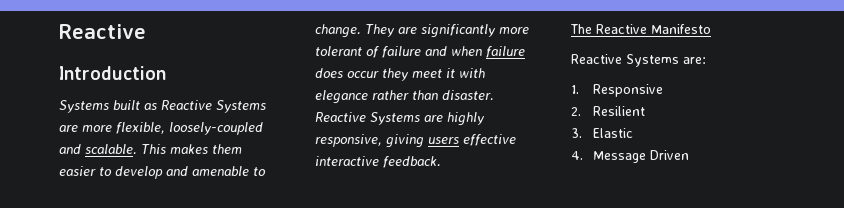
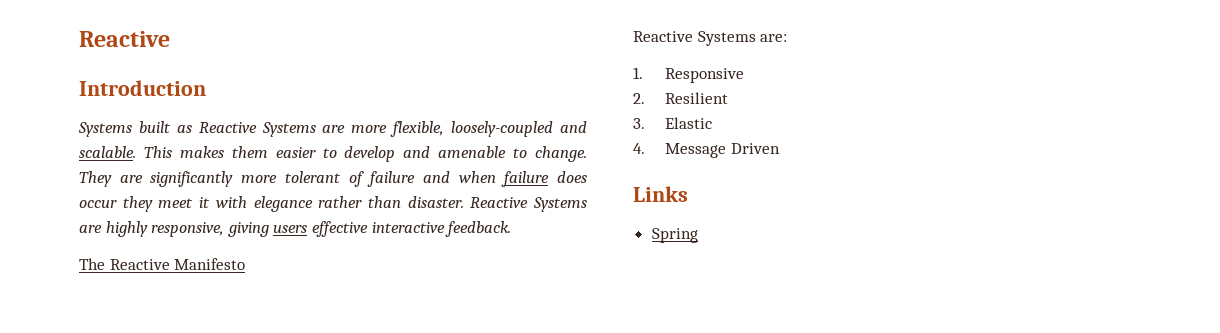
(689, 155) none -> [633,186,688,202] [651,228,698,243] // Links // Spring

